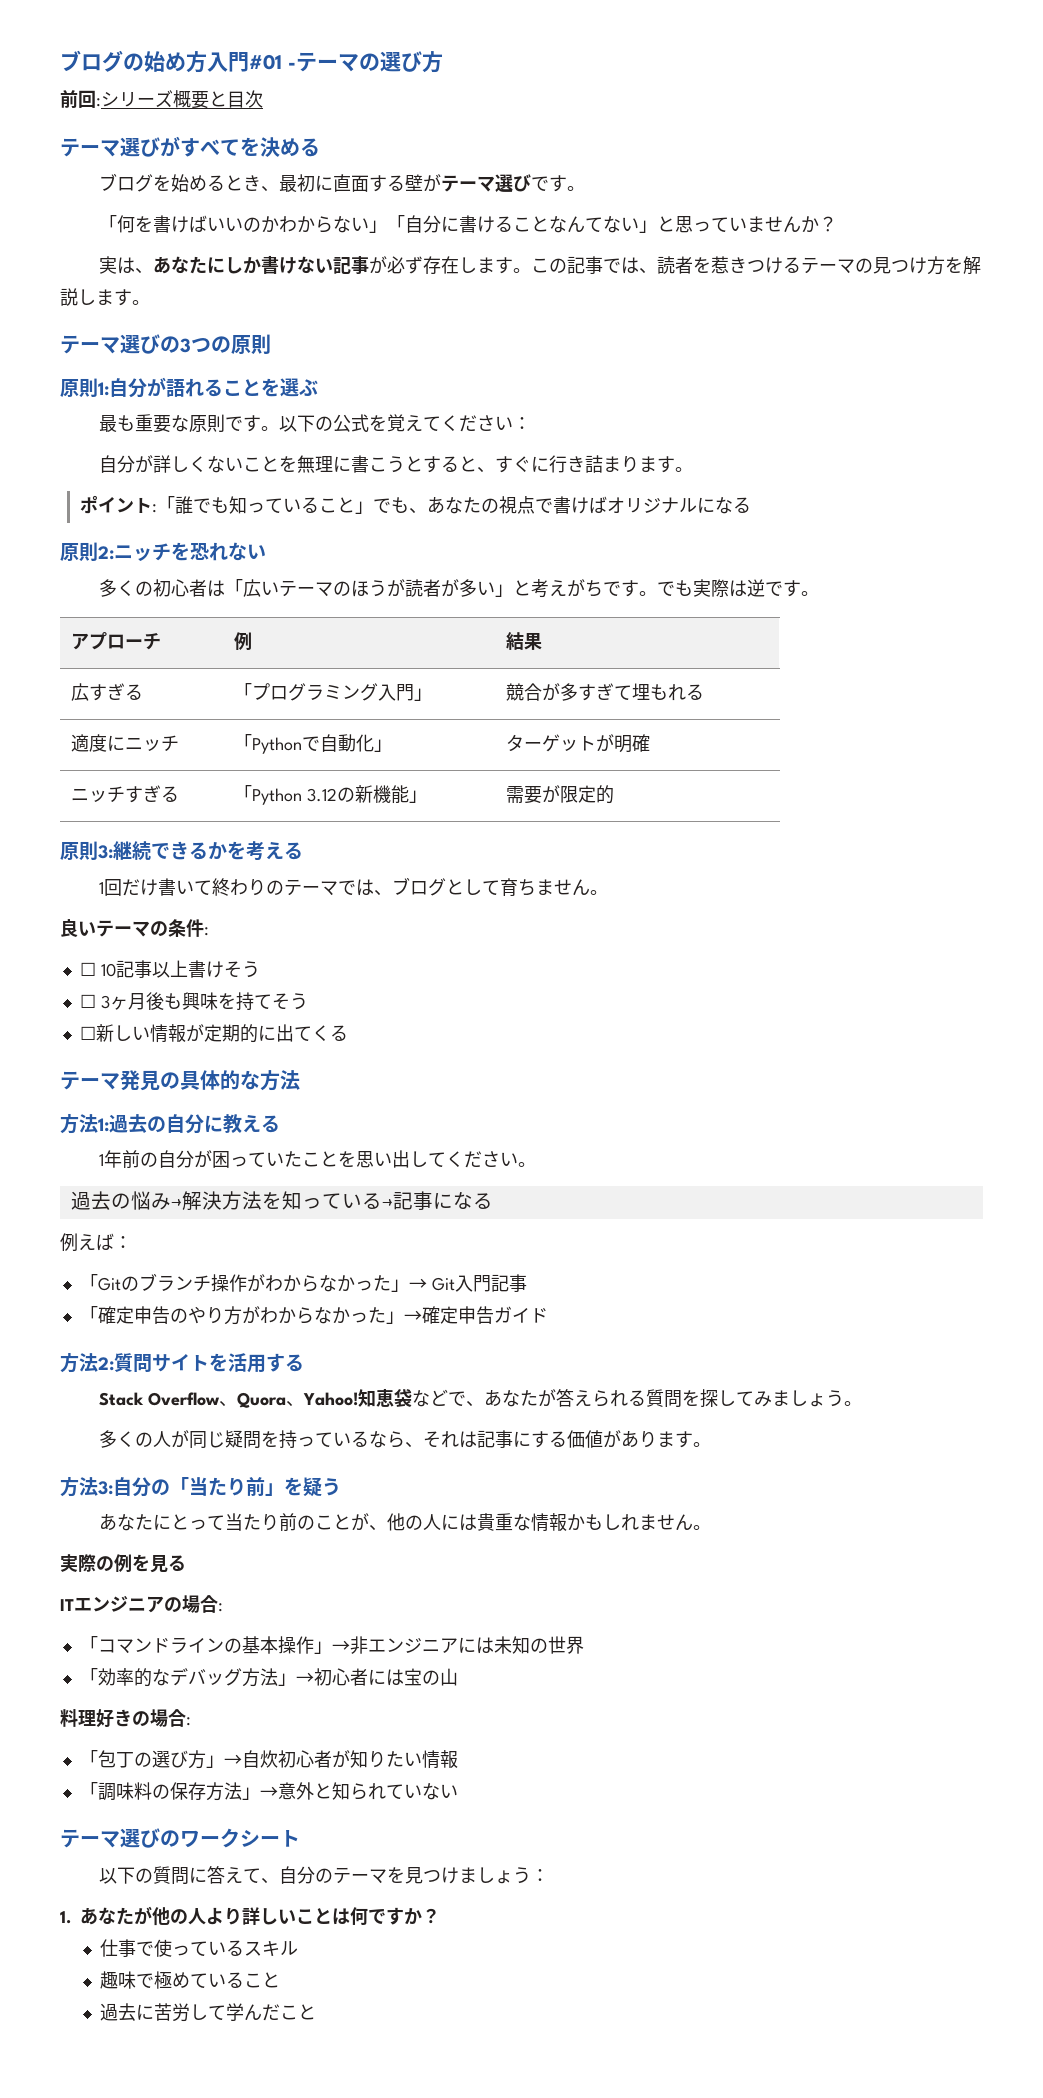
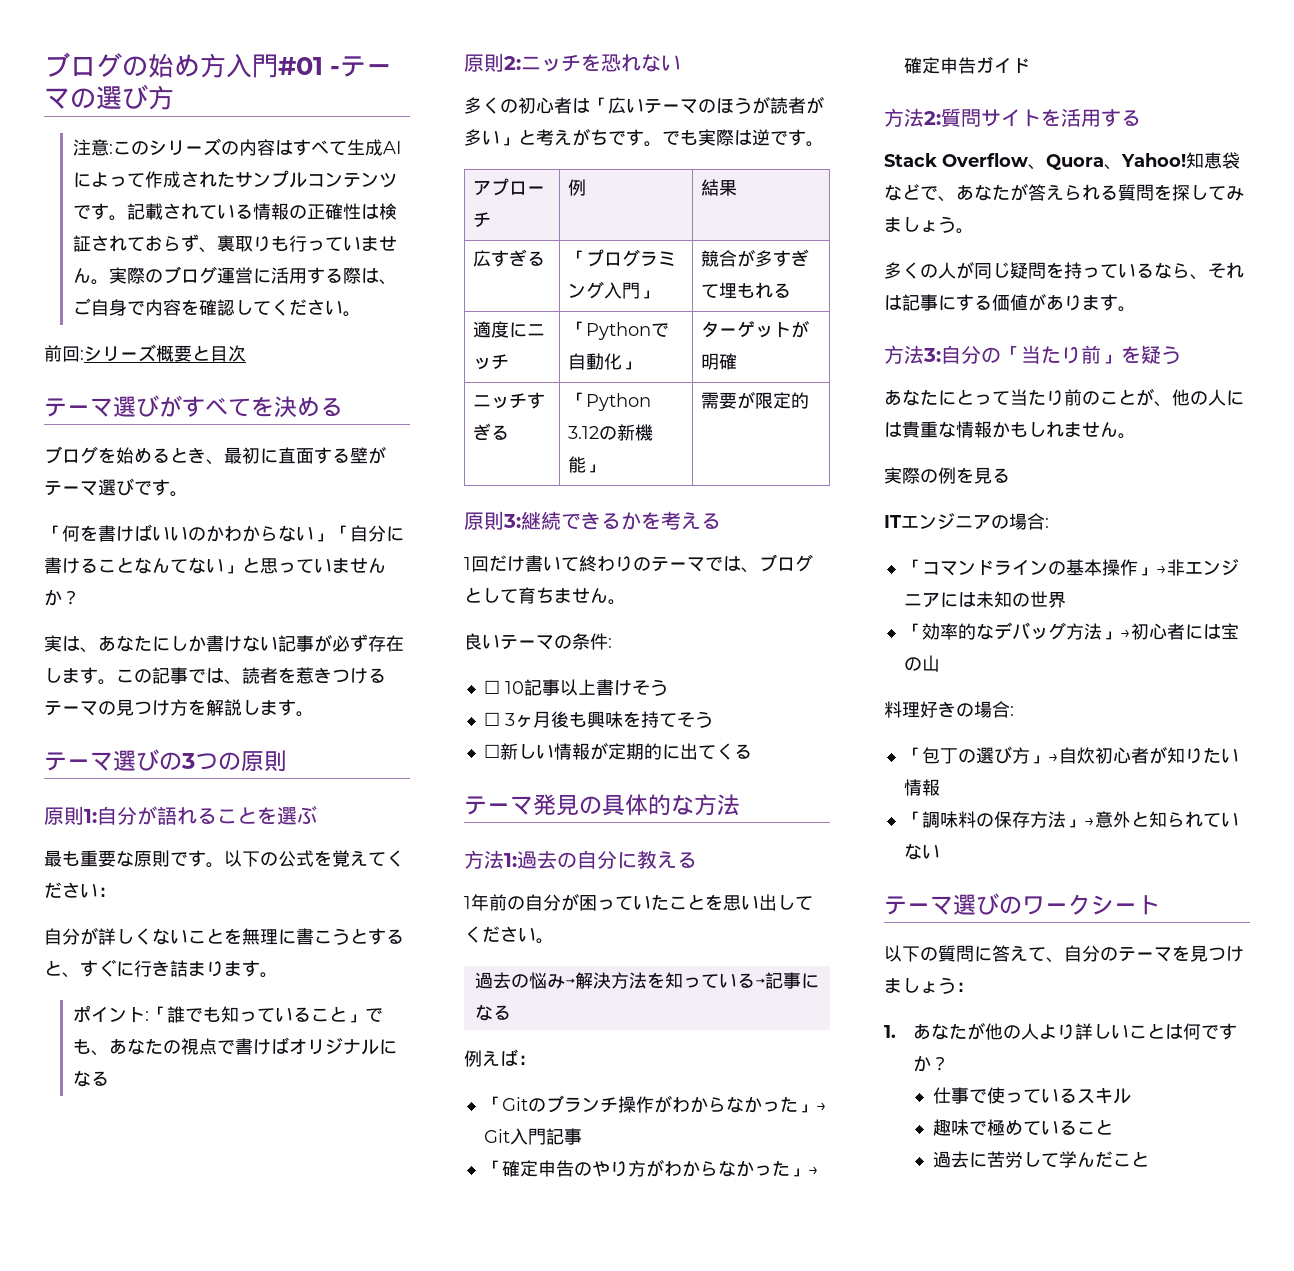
(443, 62) none -> [72,138,401,156] [72,170,397,188] [72,203,397,221] [72,234,397,253] [72,266,397,285] [72,298,361,317] // 注意:このシリーズの内容はすべて生成AIによって作成されたサンプルコンテンツです。記載されている情報の正確性は検証されておらず、裏取りも行っていません。実際のブログ運営に活用する際は、ご自身で内容を確認してください。

